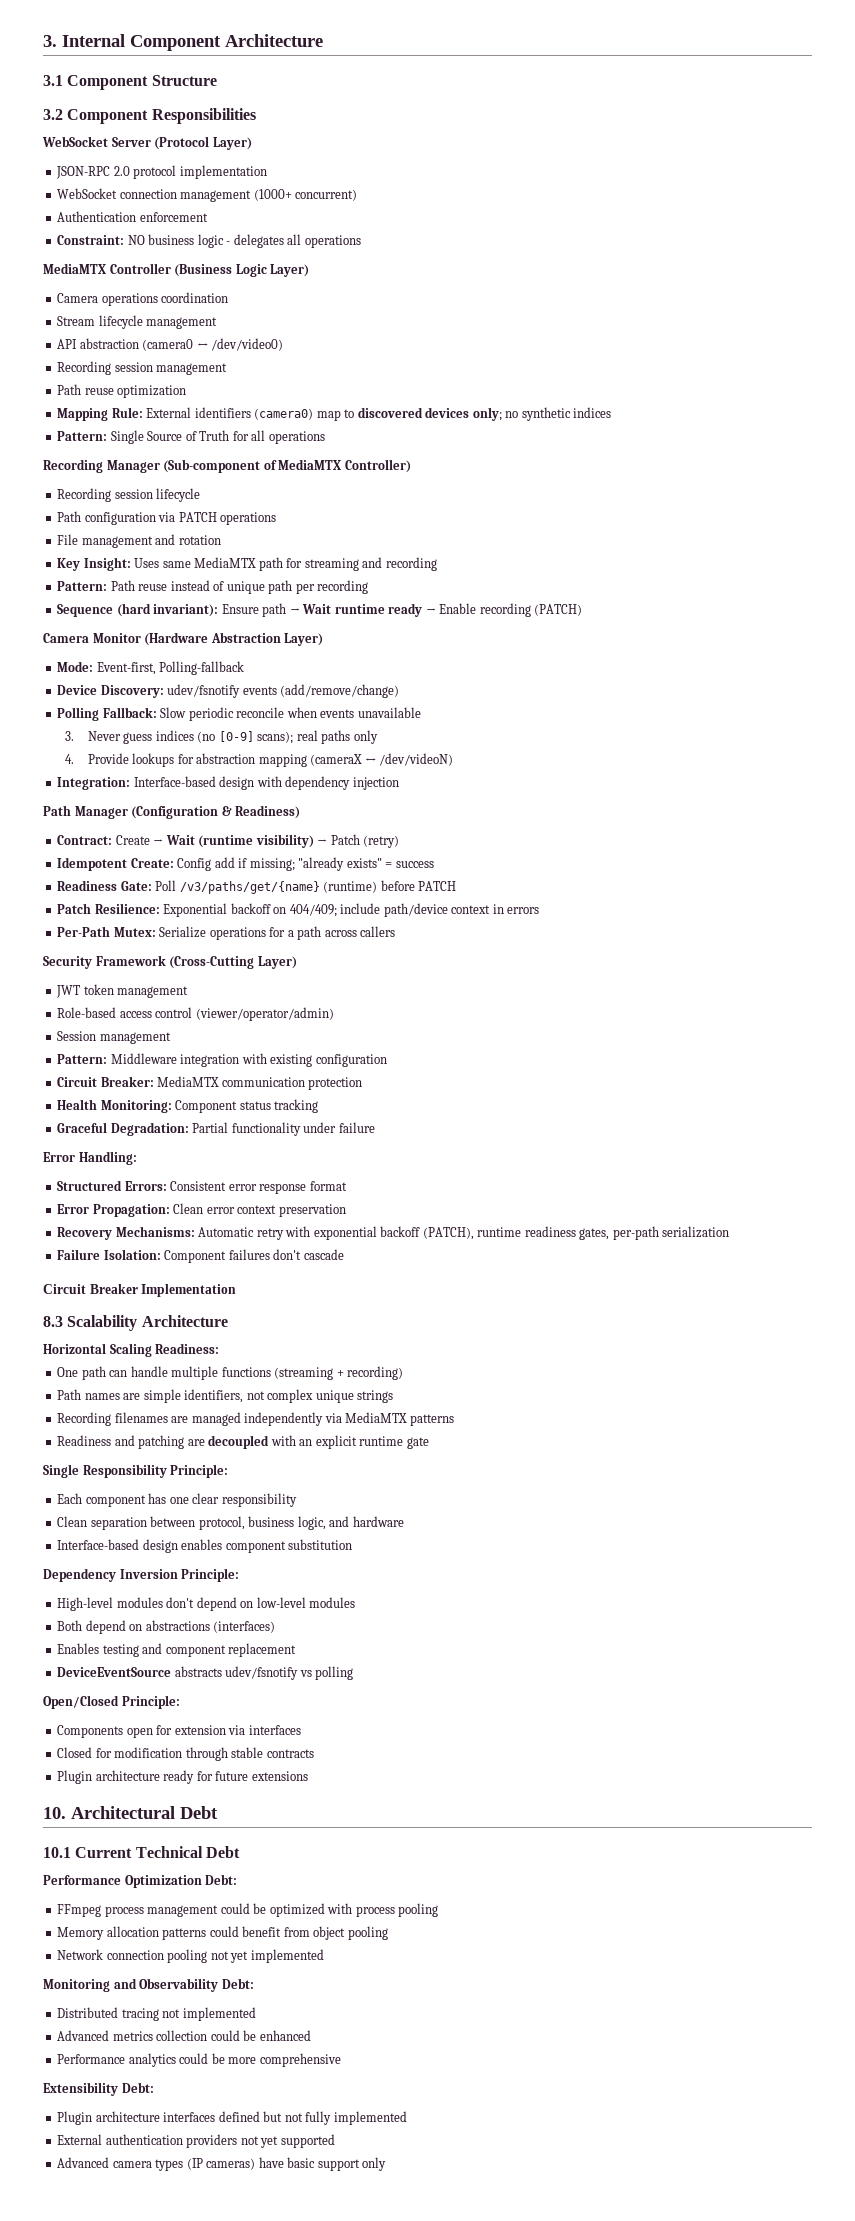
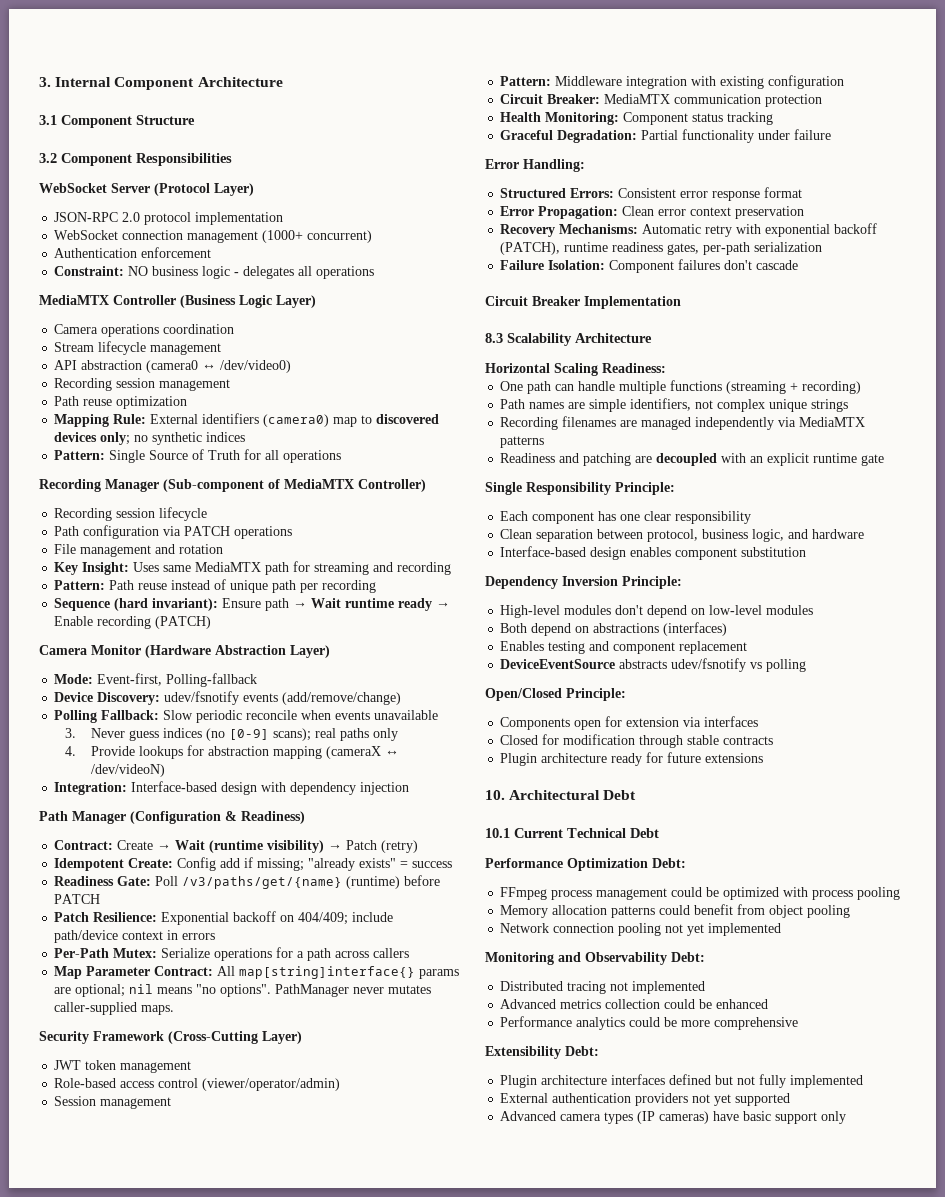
(396, 931) none -> [54,966,460,979] [54,984,432,997] [54,1002,175,1015] // Map Parameter Contract: All map[string]interface{} params are optional; nil means "no options". PathManager never mutates caller-supplied maps.

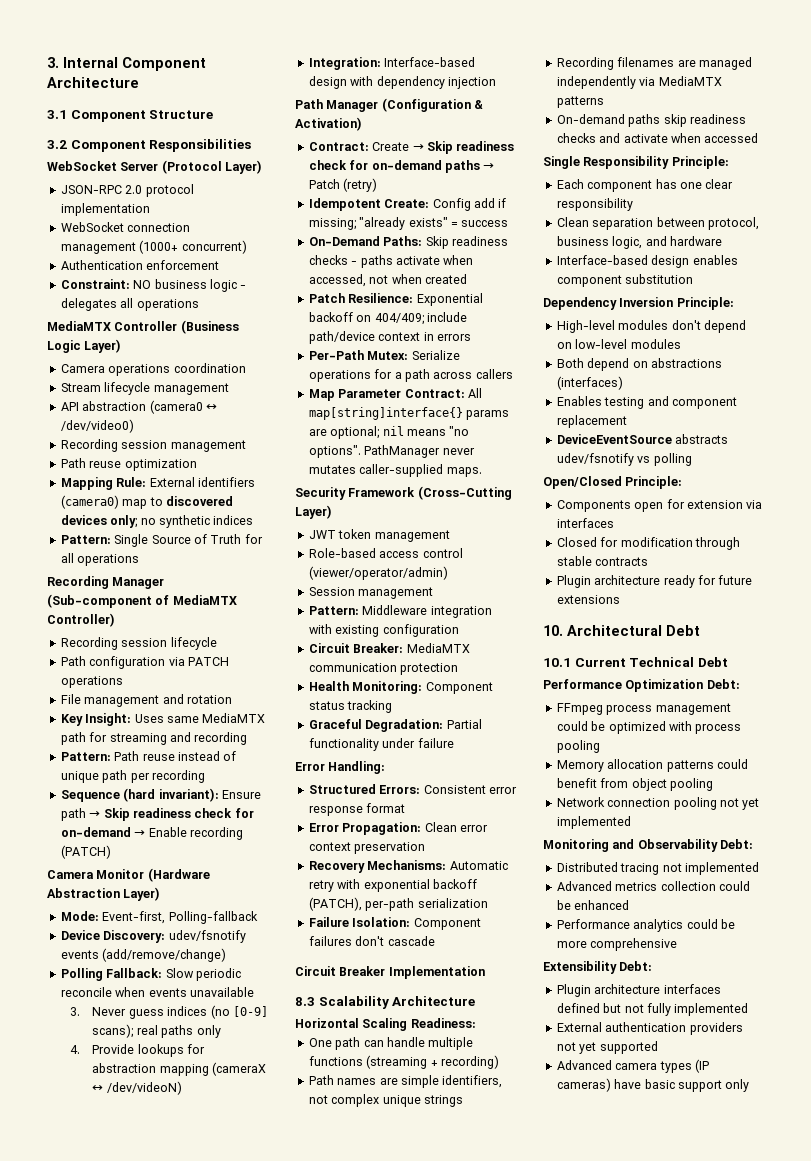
[311,598,433,611] Wait runtime ready -> [103,808,254,821] [60,827,131,837] Skip readiness check for on-demand
[241,811,305,824] Readiness) -> [295,117,362,131] Activation)
[175,840,325,853] Wait (runtime visibility) -> [426,141,515,154] [308,160,480,173] Skip readiness check for on-demand paths
[54,875,441,889] [54,894,101,904] Readiness Gate: Poll /v3/paths/get/{name} (runtime) before PATCH -> [308,236,508,249] [308,255,474,268] [308,274,467,287] On-Demand Paths: Skip readiness checks - paths activate when accessed, not when created
[564,242,700,255] runtime readiness gates, -> (362, 904) none
[500,453,885,466] Readiness and patching are decoupled with an explicit runtime gate -> [556,114,746,127] [556,133,759,143] On-demand paths skip readiness checks and activate when accessed

